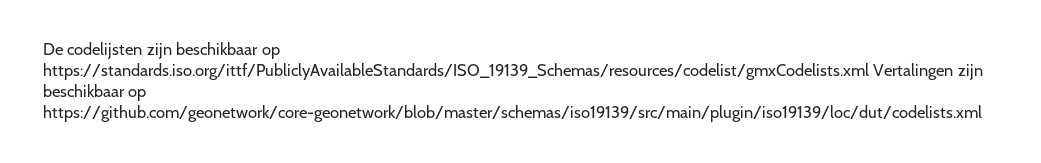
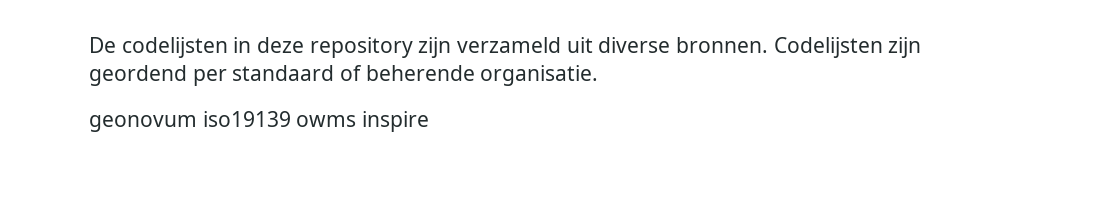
[146,42,280,59] [43,63,983,80] [43,84,147,101] [43,105,982,122] zijn beschikbaar op https://standards.iso.org/ittf/PubliclyAvailableStandards/ISO_19139_Schemas/resources/codelist/gmxCodelists.xml Vertalingen zijn beschikbaar op https://github.com/geonetwork/core-geonetwork/blob/master/schemas/iso19139/src/main/plugin/iso19139/loc/dut/codelists.xml -> [233,37,922,58] [89,65,599,86] [89,111,430,132] in deze repository zijn verzameld uit diverse bronnen. Codelijsten zijn geordend per standaard of beherende organisatie. // geonovum iso19139 owms inspire

